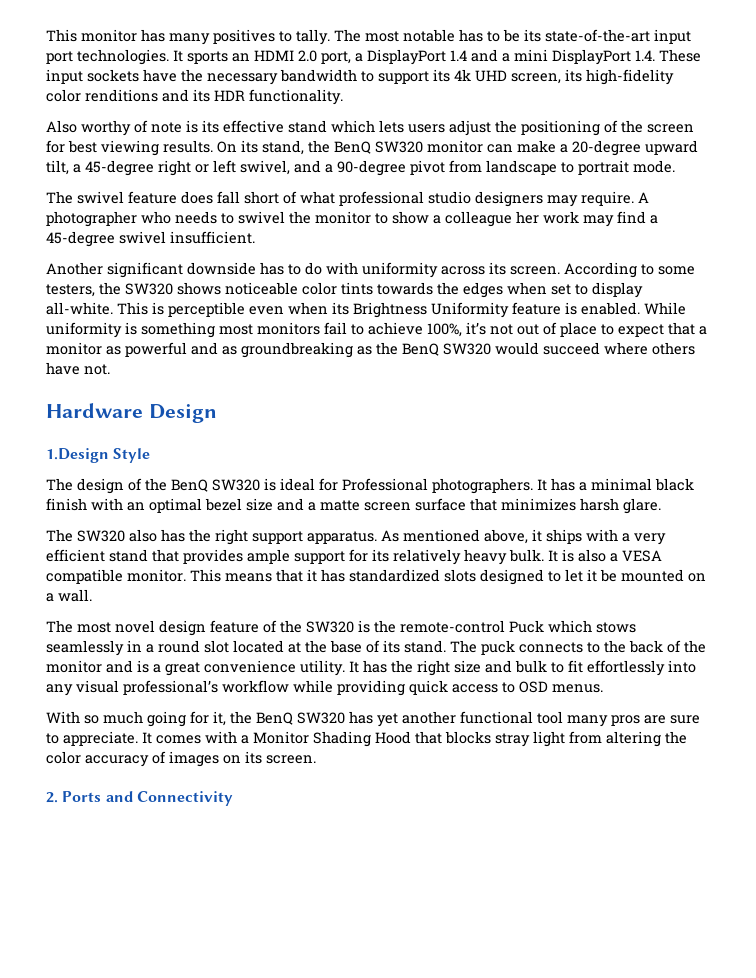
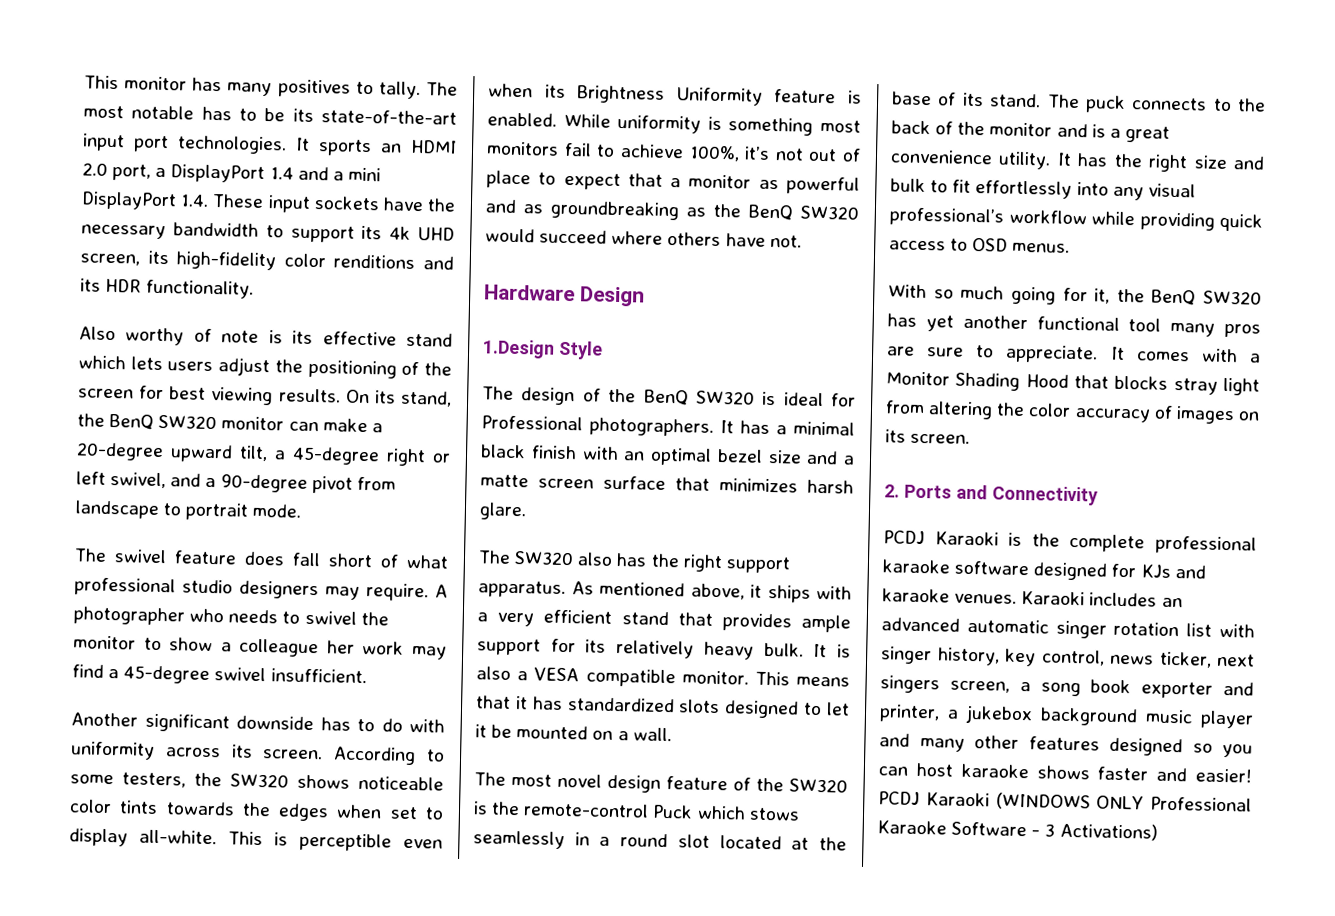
(233, 798) none -> [883,530,1257,555] [882,559,1206,581] [882,588,1183,608] [881,617,1255,639] [880,646,1255,668] [880,675,1254,699] [879,704,1254,729] [879,733,1253,758] [878,762,1252,783] [878,791,1252,812] [877,820,1158,841] // PCDJ Karaoki is the complete professional karaoke software designed for KJs and karaoke venues. Karaoki includes an advanced automatic singer rotation list with singer history, key control, news ticker, next singers screen, a song book exporter and printer, a jukebox background music player and many other features designed so you can host karaoke shows faster and easier! PCDJ Karaoki (WINDOWS ONLY Professional Karaoke Software - 3 Activations)

